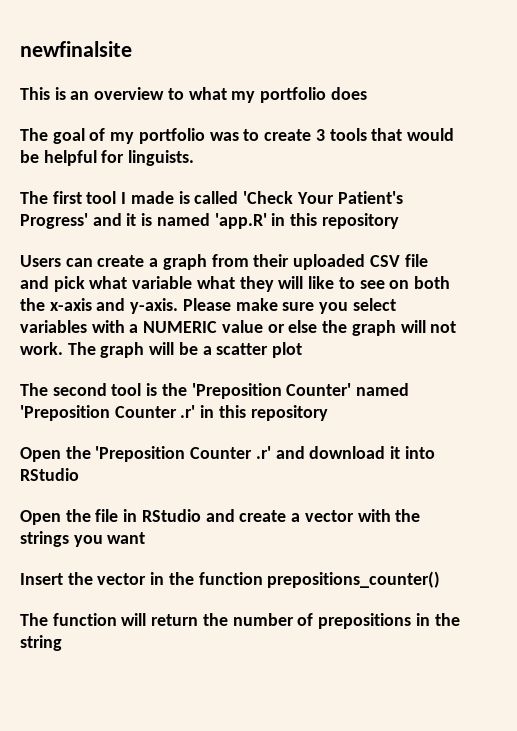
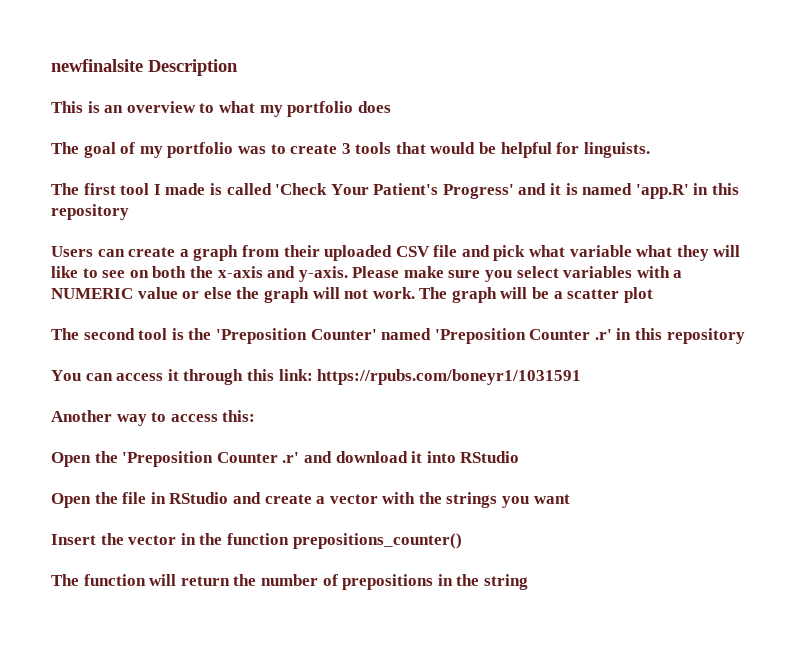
(132, 49) none -> [148,59,238,76] Description
(328, 413) none -> [51,369,582,385] [51,410,256,426] // You can access it through this link: https://rpubs.com/boneyr1/1031591 // Another way to access this:

